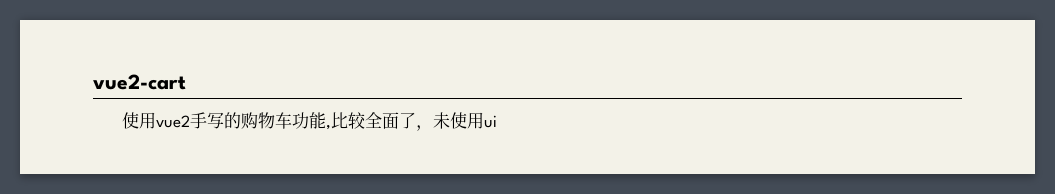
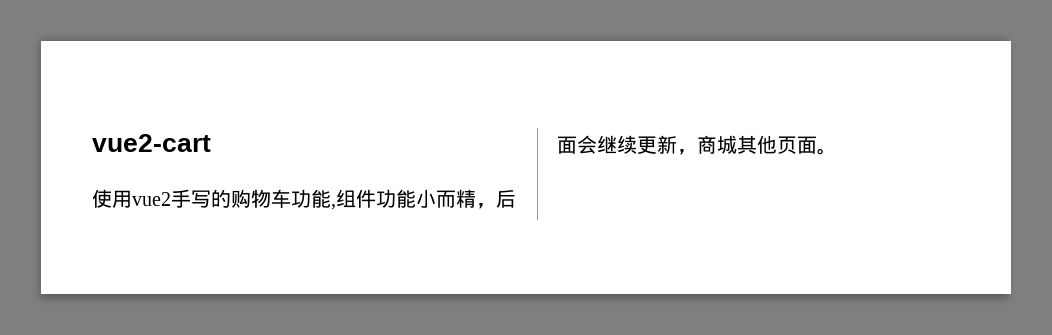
[330,112,497,131] 比较全面了，未使用ui -> [336,189,516,209] [557,135,837,155] 组件功能小而精，后面会继续更新，商城其他页面。

